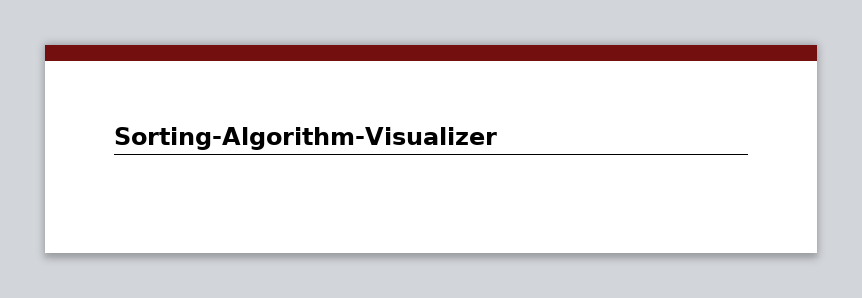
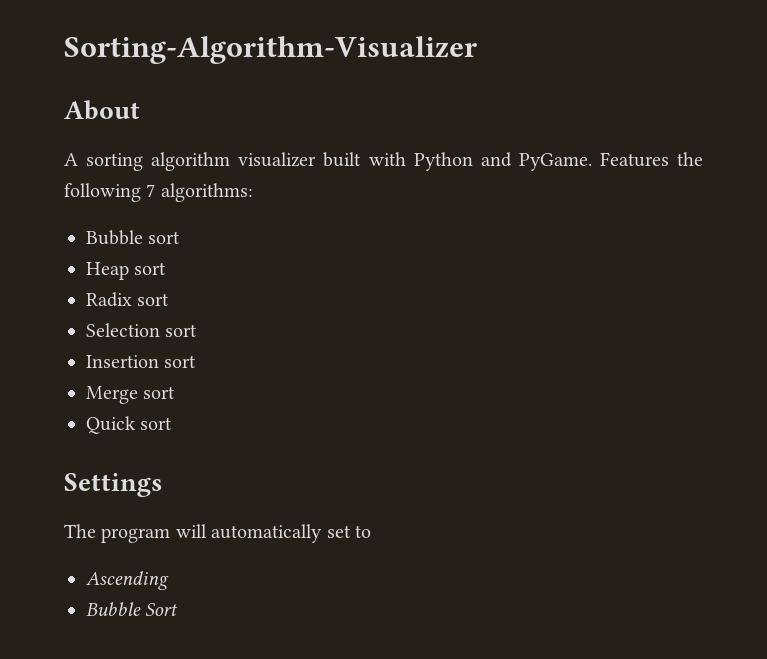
(497, 138) none -> [64,100,140,120] [64,152,704,171] [64,183,253,202] [86,230,181,245] [86,262,167,280] [86,292,170,307] [86,323,198,337] [86,355,197,368] [86,386,176,404] [86,416,173,434] [64,473,163,497] [64,524,371,543] [86,571,169,590] [86,602,179,616] // About // A sorting algorithm visualizer built with Python and PyGame. Features the following 7 algorithms: // Bubble sort // Heap sort // Radix sort // Selection sort // Insertion sort // Merge sort // Quick sort // Settings // The program will automatically set to // Ascending // Bubble Sort

